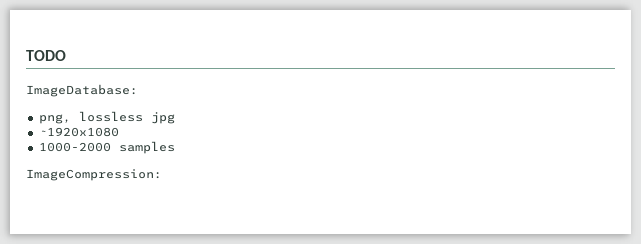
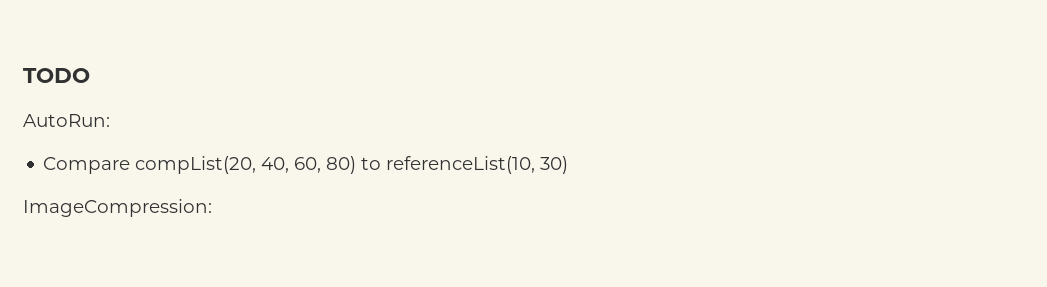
[26,84,138,97] [38,111,175,124] [38,127,119,137] [38,141,175,154] ImageDatabase: // png, lossless jpg // ~1920x1080 // 1000-2000 samples -> [23,114,110,127] [43,156,569,174] AutoRun: // Compare compList(20, 40, 60, 80) to referenceList(10, 30)

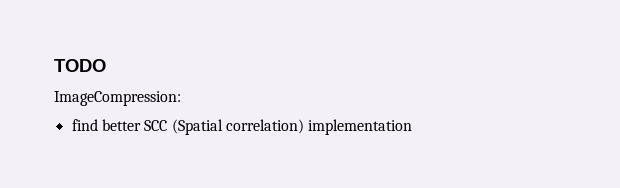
[23,114,110,127] [43,156,569,174] [23,199,212,217] AutoRun: // Compare compList(20, 40, 60, 80) to referenceList(10, 30) // ImageCompression: -> [54,91,181,106] [71,119,413,135] ImageCompression: // find better SCC (Spatial correlation) implementation

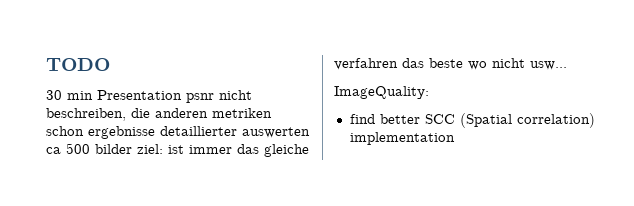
[54,91,181,106] ImageCompression: -> [46,90,252,103] [46,108,272,121] [46,126,310,139] [46,143,309,157] [334,58,567,70] [334,86,429,99] 30 min Presentation psnr nicht beschreiben, die anderen metriken schon ergebnisse detaillierter auswerten ca 500 bilder ziel: ist immer das gleiche verfahren das beste wo nicht usw... // ImageQuality:

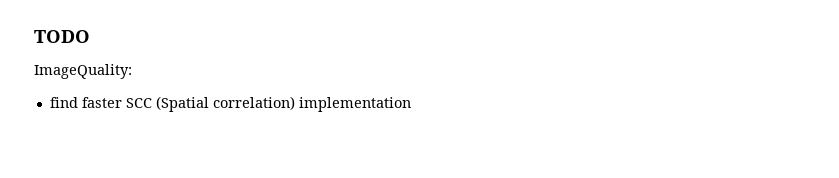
[46,90,252,103] [46,108,272,121] [46,126,310,139] [46,143,309,157] [334,58,567,70] // 30 min Presentation psnr nicht beschreiben, die anderen metriken schon ergebnisse detaillierter auswerten ca 500 bilder ziel: ist immer das gleiche verfahren das beste wo nicht usw... -> (90, 36) none
[379,114,420,124] better -> [81,97,122,108] faster

